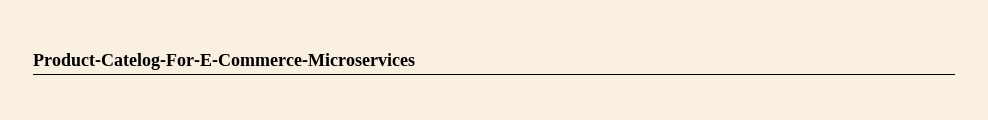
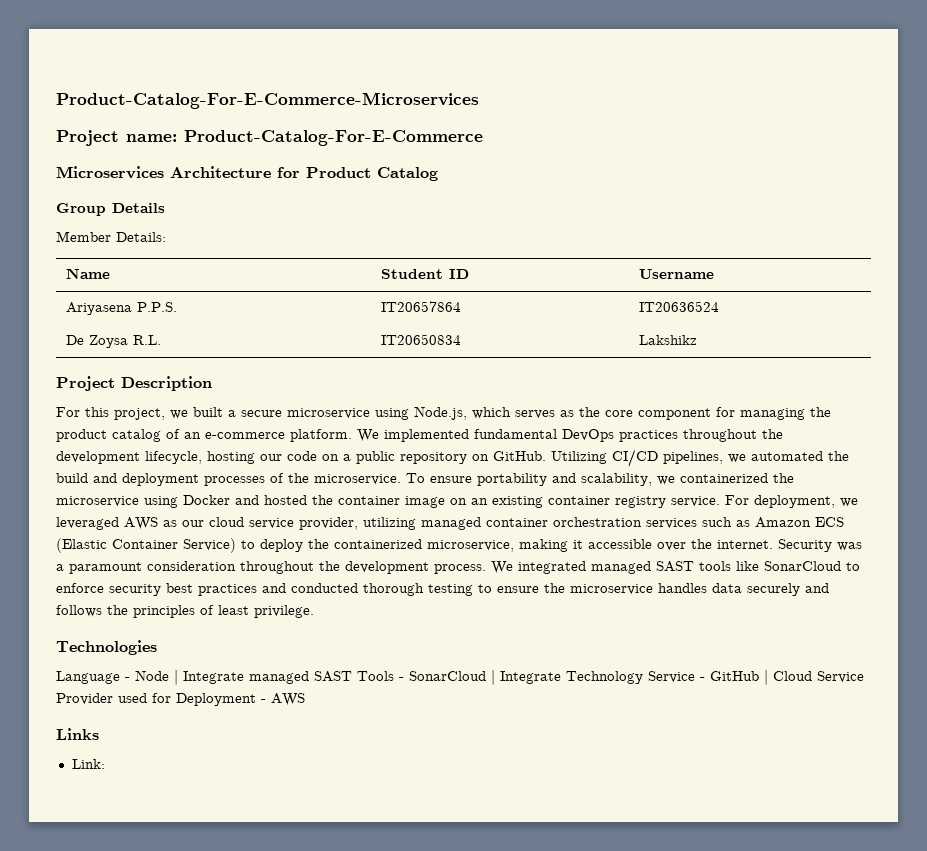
[33,53,415,70] Product-Catelog-For-E-Commerce-Microservices -> [56,92,479,109] [56,130,483,146] [56,166,438,181] [56,203,165,216] [56,231,166,242] [65,268,110,279] [380,269,469,279] [638,269,714,279] [65,302,177,315] [380,301,461,312] [638,301,719,312] [65,335,161,348] [380,334,461,345] [638,335,697,345] [56,376,212,391] [56,406,831,420] [56,429,783,442] [56,449,849,467] [56,473,794,486] [56,495,858,508] [56,517,844,530] [56,538,862,553] [56,561,860,574] [56,583,829,596] [56,605,314,618] [56,640,157,655] [56,669,864,685] [56,693,305,706] [56,728,99,740] [71,759,105,769] Product-Catalog-For-E-Commerce-Microservices // Project name: Product-Catalog-For-E-Commerce // Microservices Architecture for Product Catalog // Group Details // Member Details: // Name | Student ID | Username // Ariyasena P.P.S. | IT20657864 | IT20636524 // De Zoysa R.L. | IT20650834 | Lakshikz // Project Description // For this project, we built a secure microservice using Node.js, which serves as the core component for managing the product catalog of an e-commerce platform. We implemented fundamental DevOps practices throughout the development lifecycle, hosting our code on a public repository on GitHub. Utilizing CI/CD pipelines, we automated the build and deployment processes of the microservice. To ensure portability and scalability, we containerized the microservice using Docker and hosted the container image on an existing container registry service. For deployment, we leveraged AWS as our cloud service provider, utilizing managed container orchestration services such as Amazon ECS (Elastic Container Service) to deploy the containerized microservice, making it accessible over the internet. Security was a paramount consideration throughout the development process. We integrated managed SAST tools like SonarCloud to enforce security best practices and conducted thorough testing to ensure the microservice handles data securely and follows the principles of least privilege. // Technologies // Language - Node | Integrate managed SAST Tools - SonarCloud | Integrate Technology Service - GitHub | Cloud Service Provider used for Deployment - AWS // Links // Link:

